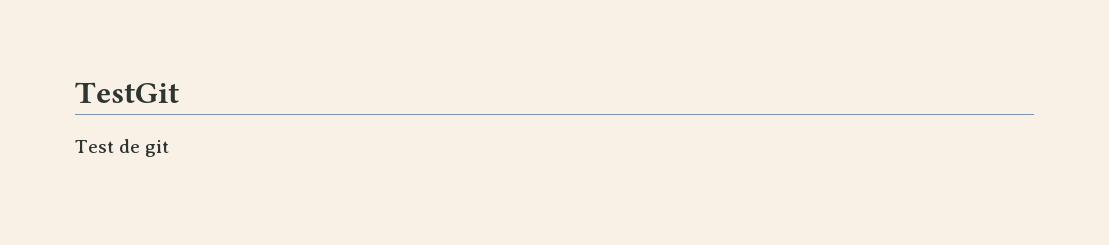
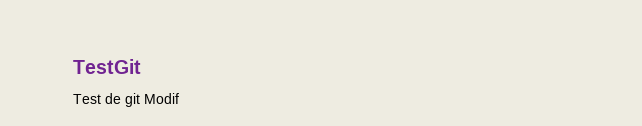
(170, 148) none -> [144,93,179,104] Modif

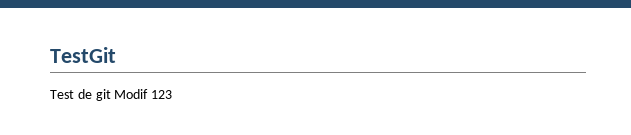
(179, 98) none -> [151,90,173,99] 123

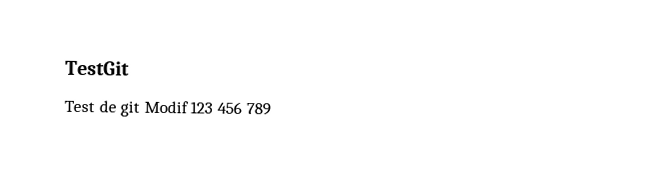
(173, 94) none -> [216,101,271,116] 456 789

